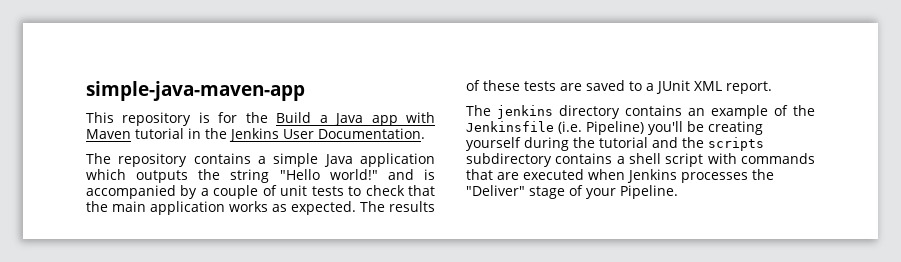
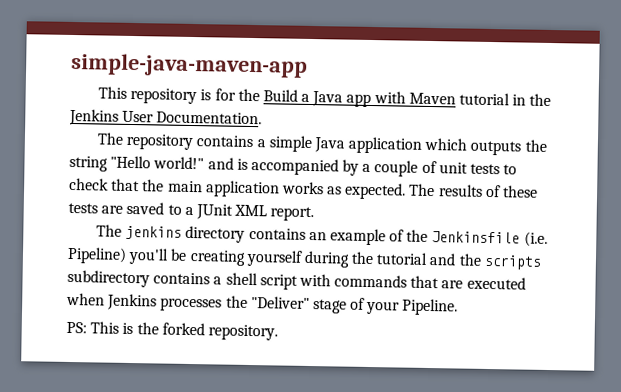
(678, 192) none -> [66,321,278,341] // PS: This is the forked repository.

